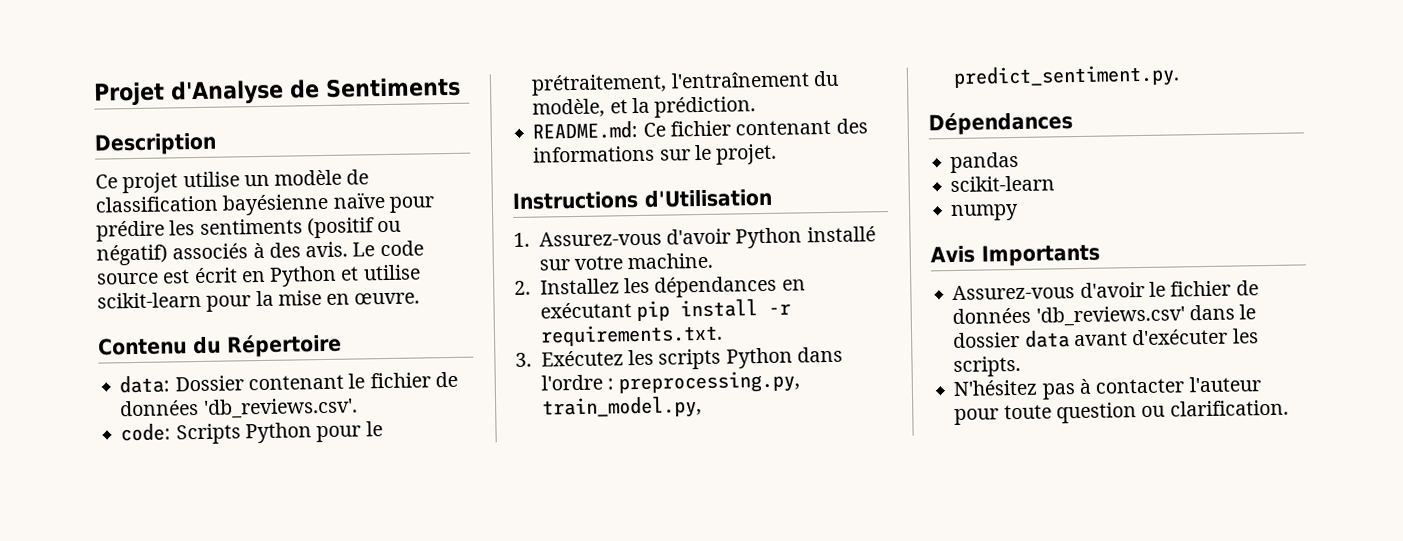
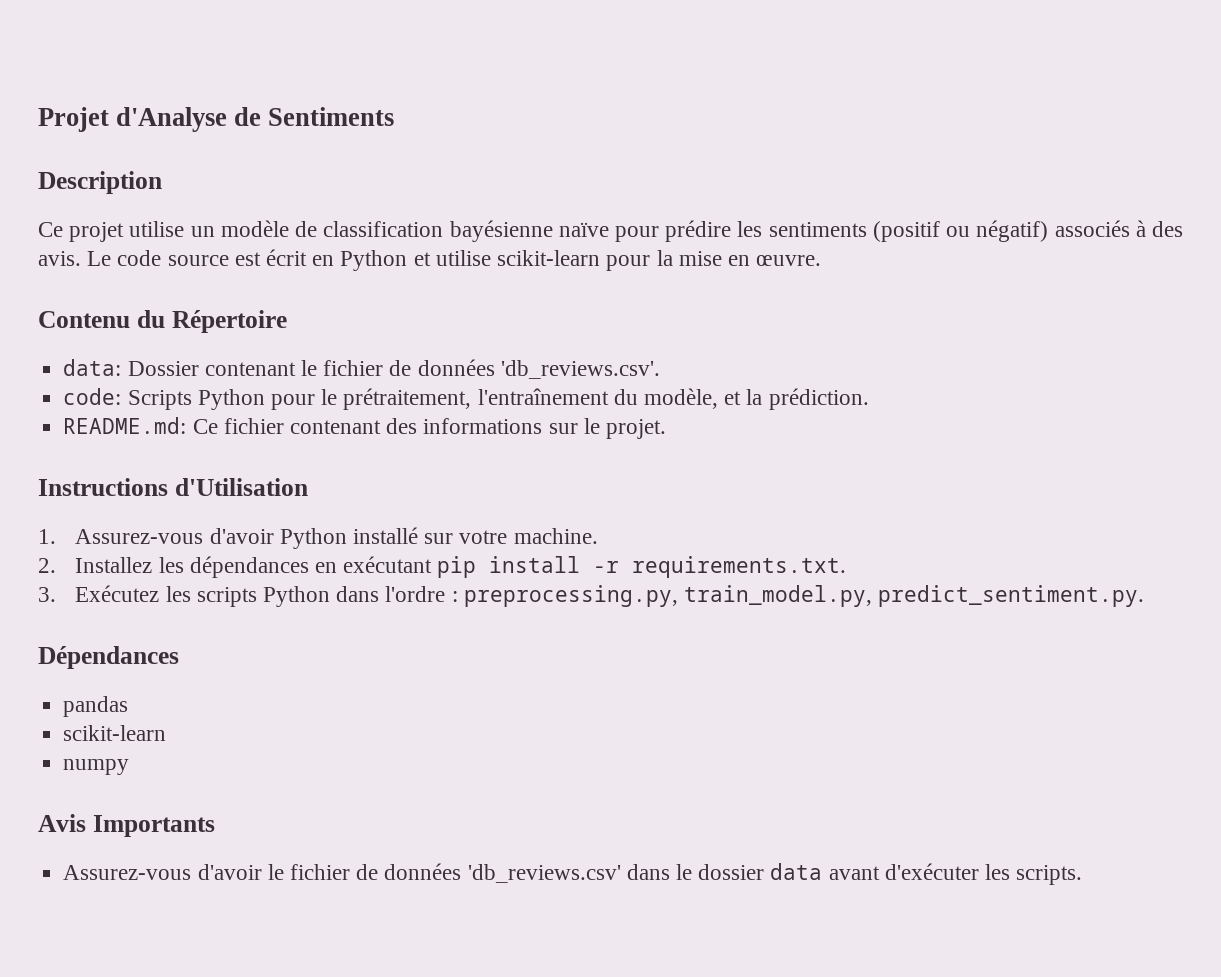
[953,376,1261,400] [954,399,1289,426] // N'hésitez pas à contacter l'auteur pour toute question ou clarification. -> (1083, 875) none

